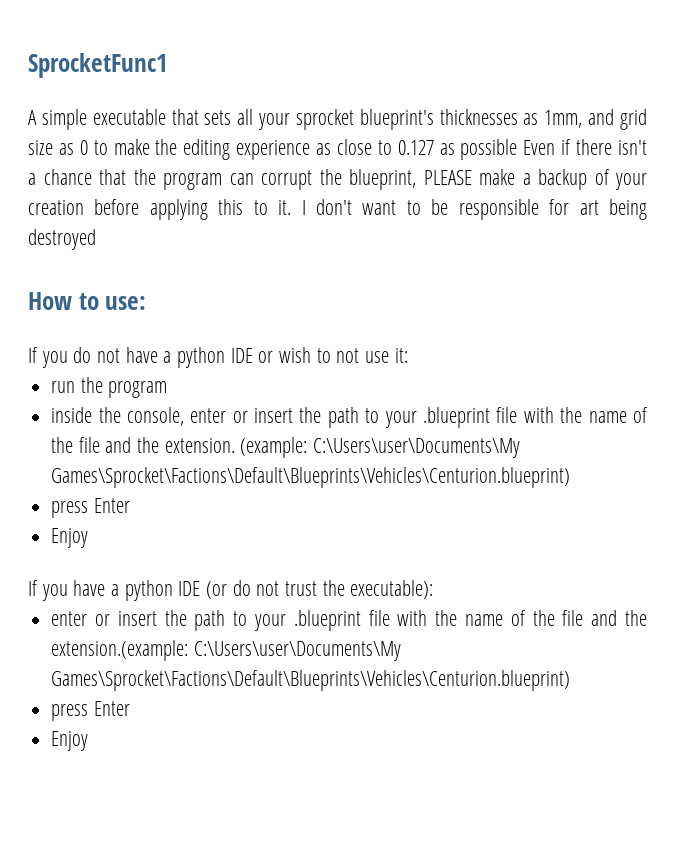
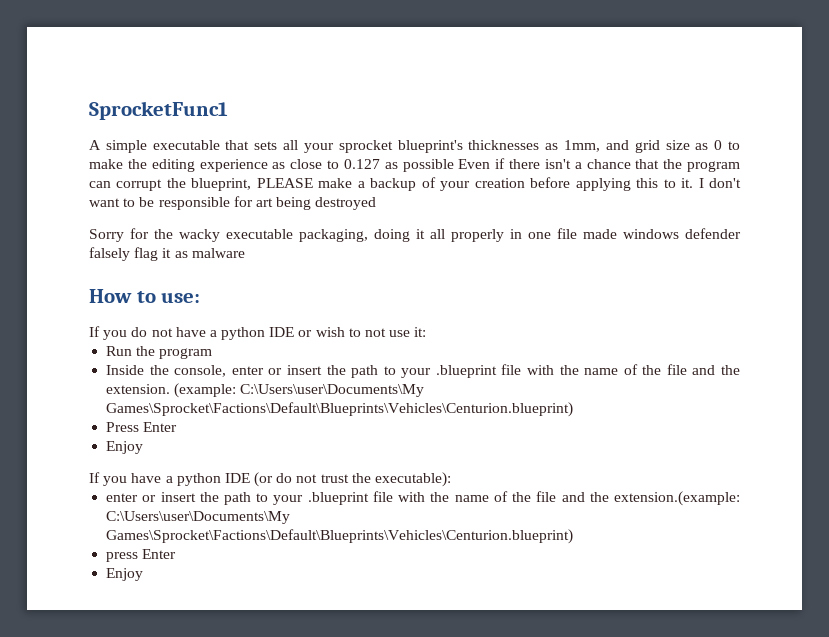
(96, 239) none -> [89,228,741,242] [89,247,245,261] // Sorry for the wacky executable packaging, doing it all properly in one file made windows defender falsely flag it as malware
[51,381,76,393] run -> [106,346,133,356] Run
[51,407,93,423] inside -> [106,365,145,375] Inside
[51,501,89,518] press -> [106,422,140,432] Press

